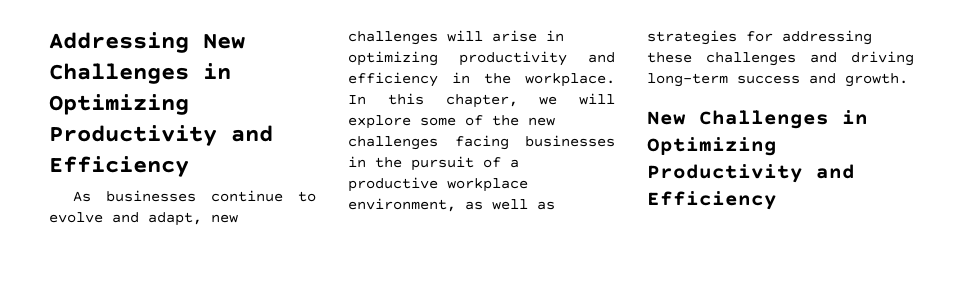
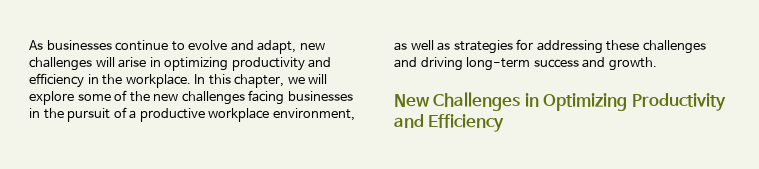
[49,32,245,53] [49,63,231,84] [49,94,189,115] [49,125,273,146] [49,156,189,177] Addressing New Challenges in Optimizing Productivity and Efficiency // -> (29, 45) none

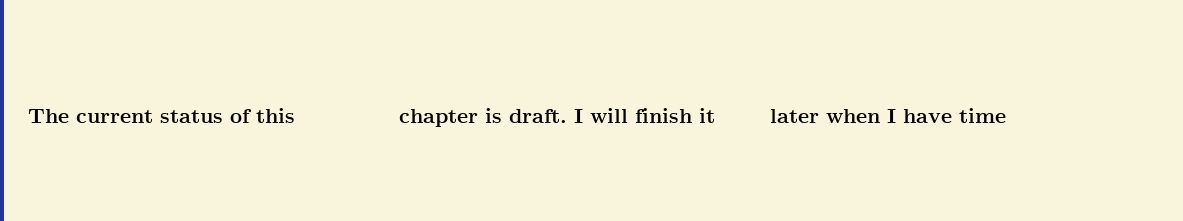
[29,40,325,54] [29,57,332,71] [29,73,328,88] [29,90,353,105] [29,107,355,122] [394,39,706,54] [394,57,657,71] [394,92,726,111] [394,114,505,132] As businesses continue to evolve and adapt, new challenges will arise in optimizing productivity and efficiency in the workplace. In this chapter, we will explore some of the new challenges facing businesses in the pursuit of a productive workplace environment, as well as strategies for addressing these challenges and driving long-term success and growth. // New Challenges in Optimizing Productivity and Efficiency -> [28,108,1006,127] The current status of this chapter is draft. I will finish it later when I have time

